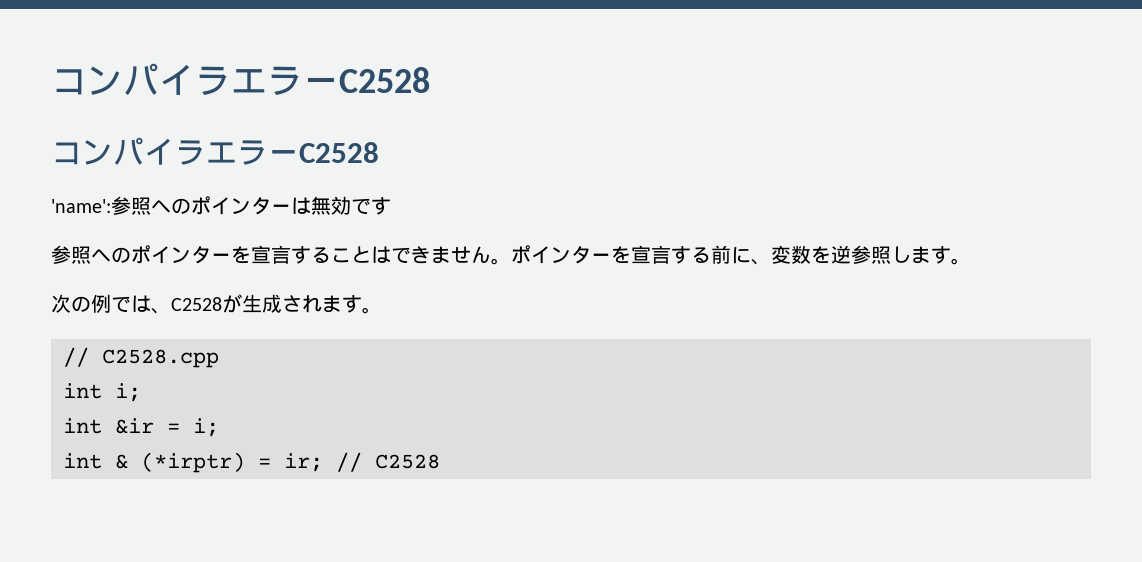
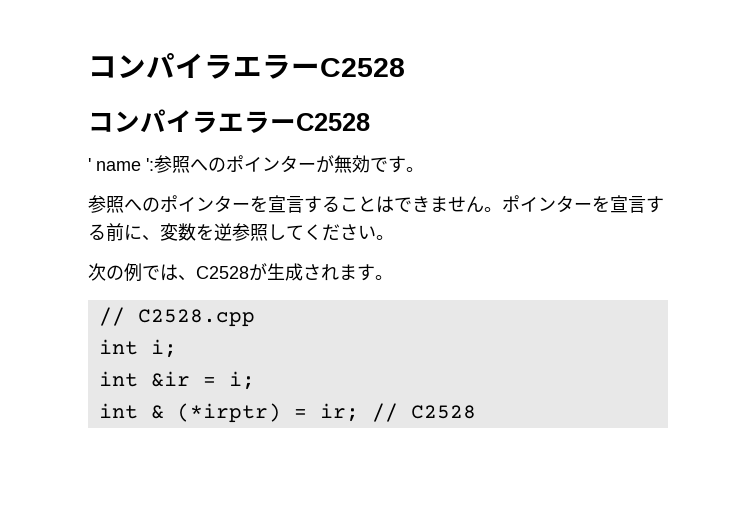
[51,196,311,215] 'name':参照へのポインターは -> [88,155,334,173] ' name ':参照へのポインターが
(391, 206) none -> [406,167,424,172] 。
[911,246,951,264] ます -> [286,224,376,241] てください

